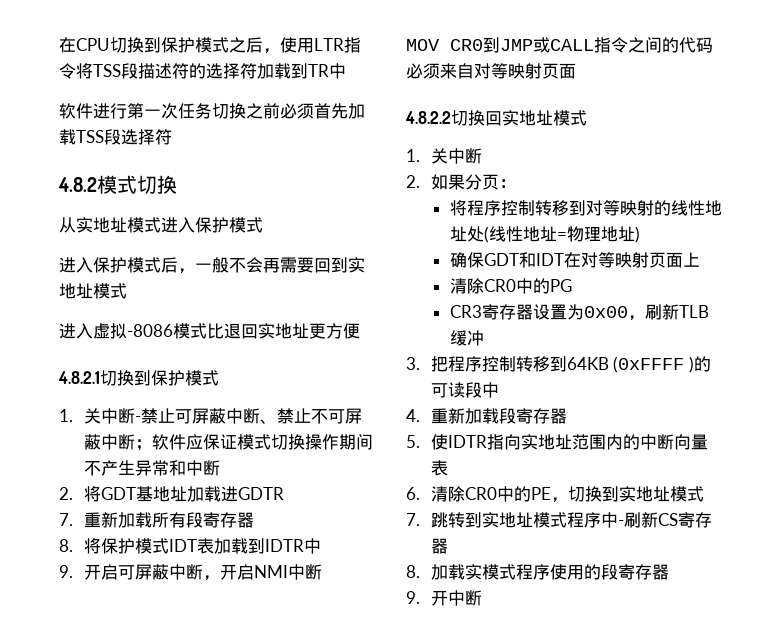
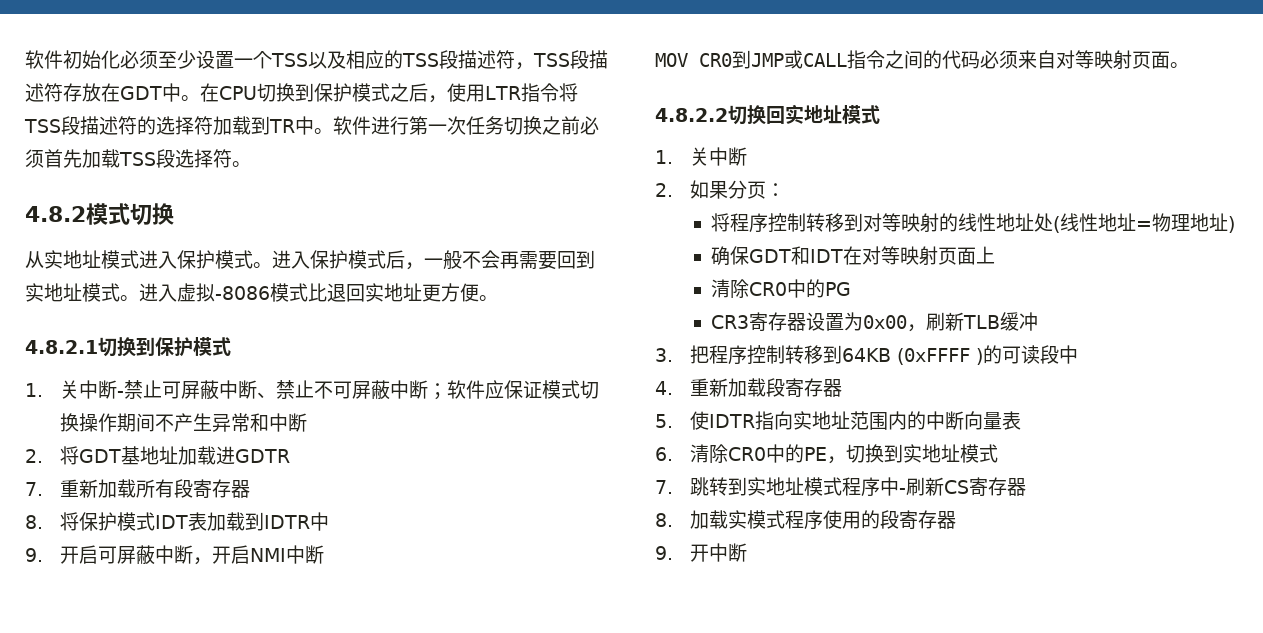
(59, 45) none -> [25,50,608,70] [25,83,200,102] 软件初始化必须至少设置一个TSS以及相应的TSS段描述符，TSS段描述符存放在GDT中。
(346, 71) // -> [314,128,333,134] 。
(172, 137) none -> [232,161,251,167] 。
(263, 225) // -> [253,262,272,268] 。
(127, 291) // -> [120,295,139,301] 。
(360, 331) none -> [479,295,498,301] 。
(576, 71) none -> [1170,62,1189,68] 。

